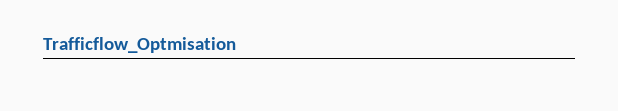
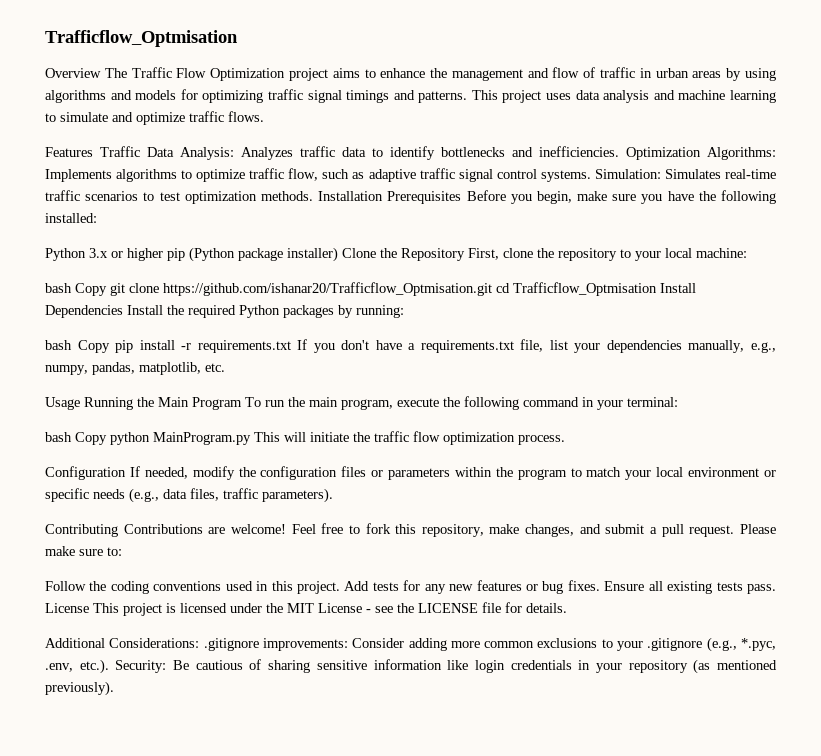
[43,37,236,53] Trafficflow_Optmisation -> [45,30,238,47] [45,67,776,81] [45,89,777,103] [45,111,264,125] [45,146,776,160] [45,168,777,182] [45,190,776,204] [45,213,97,223] [45,247,747,262] [45,282,696,296] [45,305,404,318] [45,339,776,353] [45,362,225,375] [45,396,678,410] [45,431,565,445] [45,466,776,480] [45,488,333,503] [45,523,776,537] [45,546,122,556] [45,580,777,594] [45,602,567,616] [45,637,776,652] [45,659,777,674] [45,681,114,696] Trafficflow_Optmisation // Overview The Traffic Flow Optimization project aims to enhance the management and flow of traffic in urban areas by using algorithms and models for optimizing traffic signal timings and patterns. This project uses data analysis and machine learning to simulate and optimize traffic flows. // Features Traffic Data Analysis: Analyzes traffic data to identify bottlenecks and inefficiencies. Optimization Algorithms: Implements algorithms to optimize traffic flow, such as adaptive traffic signal control systems. Simulation: Simulates real-time traffic scenarios to test optimization methods. Installation Prerequisites Before you begin, make sure you have the following installed: // Python 3.x or higher pip (Python package installer) Clone the Repository First, clone the repository to your local machine: // bash Copy git clone https://github.com/ishanar20/Trafficflow_Optmisation.git cd Trafficflow_Optmisation Install Dependencies Install the required Python packages by running: // bash Copy pip install -r requirements.txt If you don't have a requirements.txt file, list your dependencies manually, e.g., numpy, pandas, matplotlib, etc. // Usage Running the Main Program To run the main program, execute the following command in your terminal: // bash Copy python MainProgram.py This will initiate the traffic flow optimization process. // Configuration If needed, modify the configuration files or parameters within the program to match your local environment or specific needs (e.g., data files, traffic parameters). // Contributing Contributions are welcome! Feel free to fork this repository, make changes, and submit a pull request. Please make sure to: // Follow the coding conventions used in this project. Add tests for any new features or bug fixes. Ensure all existing tests pass. License This project is licensed under the MIT License - see the LICENSE file for details. // Additional Considerations: .gitignore improvements: Consider adding more common exclusions to your .gitignore (e.g., *.pyc, .env, etc.). Security: Be cautious of sharing sensitive information like login credentials in your repository (as mentioned previously).

